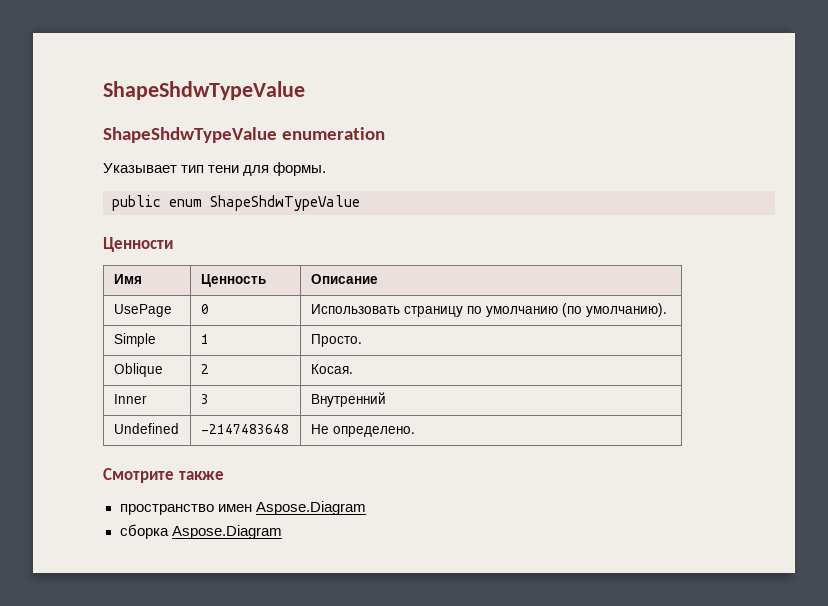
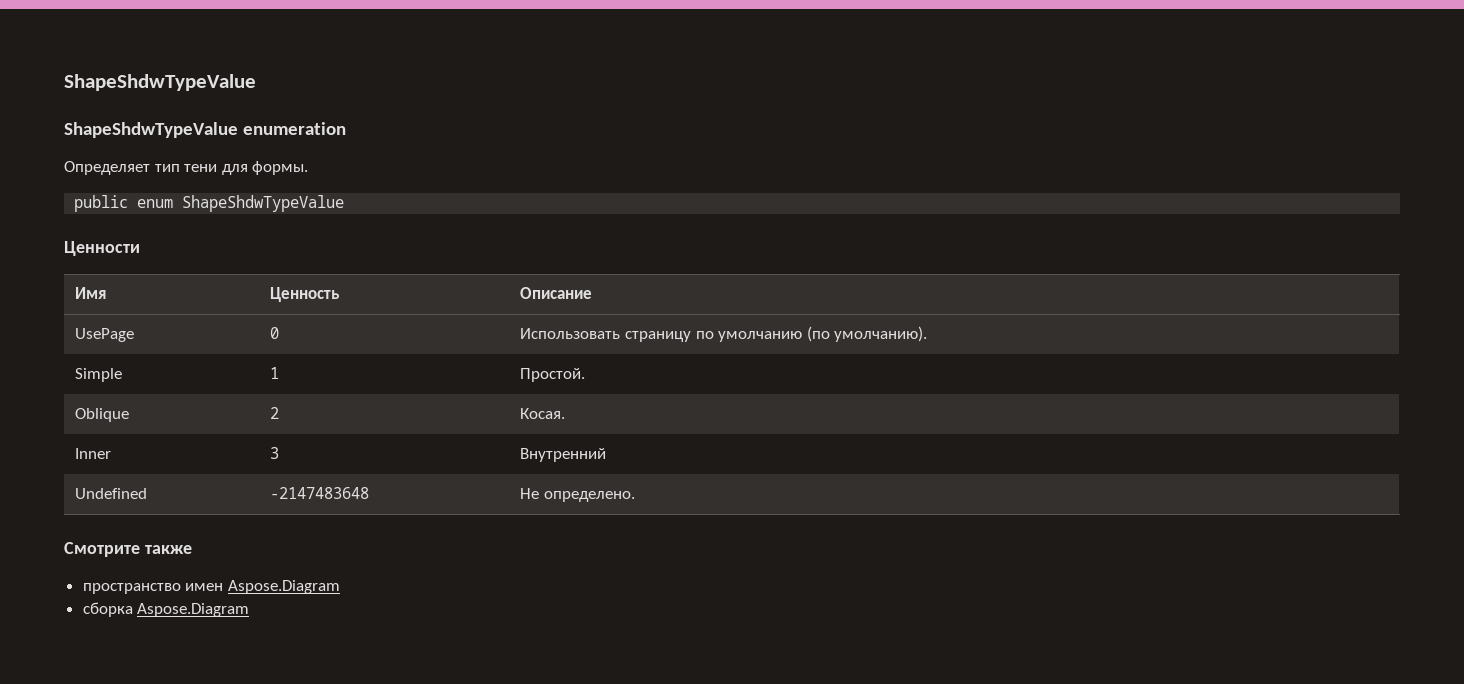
[103,163,177,173] Указывает -> [64,161,150,175] Определяет
[310,334,362,347] Просто. -> [520,368,586,382] Простой.

